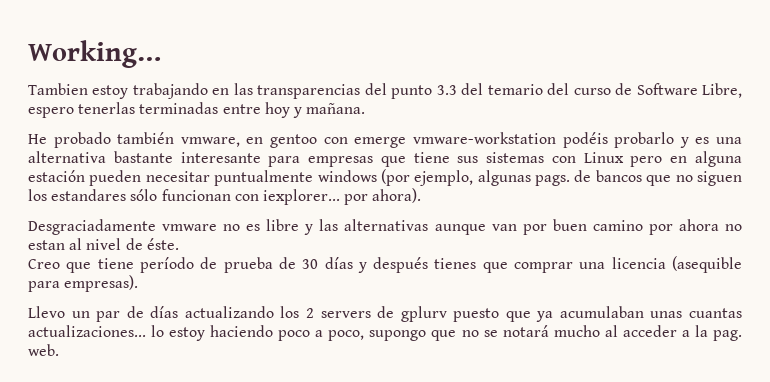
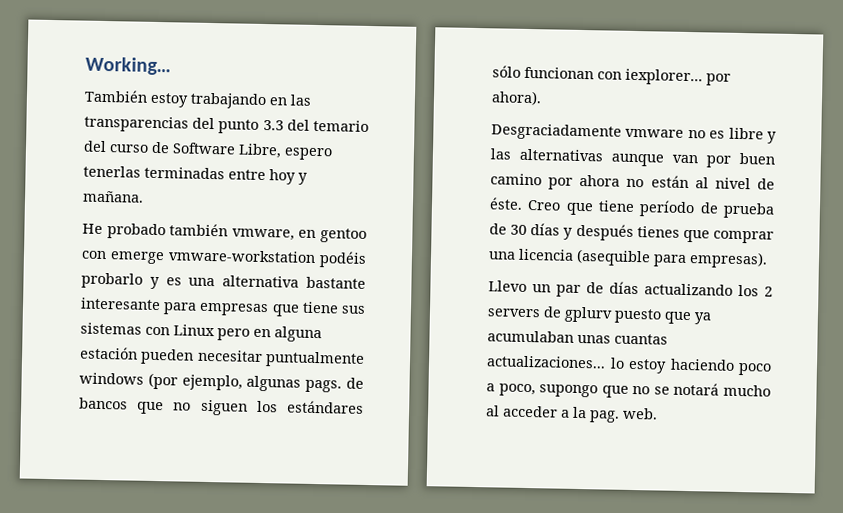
[28,83,88,95] Tambien -> [84,89,148,103] También
[51,189,127,201] estandares -> [287,400,364,414] estándares
[28,240,65,250] estan -> [650,175,689,189] están
(179, 244) // -> (523, 203) none

